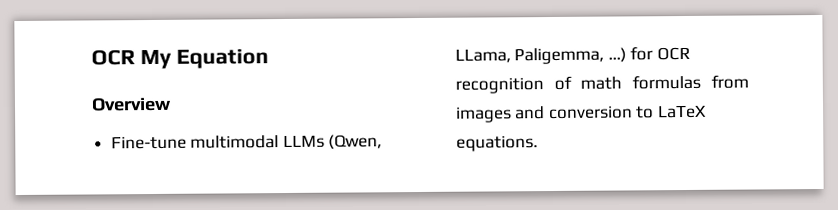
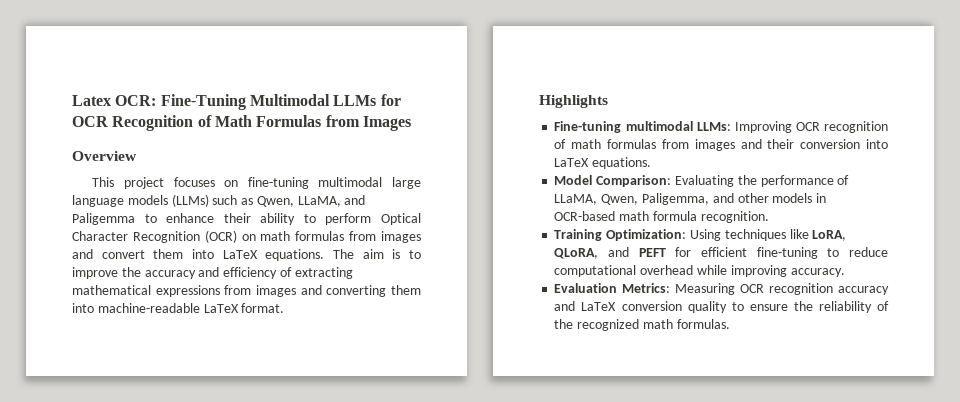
[91,48,269,70] [91,96,172,112] [110,134,383,150] [454,46,654,65] OCR My Equation // Overview // Fine-tune multimodal LLMs (Qwen, LLama, Paligemma, ...) for -> [72,94,401,110] [72,115,411,131] [72,151,137,161] [92,177,421,189] [72,194,366,207] [72,213,421,225] [72,230,421,243] [72,249,422,261] [72,267,353,279] [72,285,421,297] [72,303,285,313] [539,95,608,108] [554,121,792,133] Latex OCR: Fine-Tuning Multimodal LLMs for OCR Recognition of Math Formulas from Images // Overview // This project focuses on fine-tuning multimodal large language models (LLMs) such as Qwen, LLaMA, and Paligemma to enhance their ability to perform Optical Character Recognition (OCR) on math formulas from images and convert them into LaTeX equations. The aim is to improve the accuracy and efficiency of extracting mathematical expressions from images and converting them into machine-readable LaTeX format. // Highlights // Fine-tuning multimodal LLMs: Improving
[548,104,708,120] [455,135,538,152] conversion to LaTeX equations. -> [767,139,888,149] [554,157,652,169] [554,175,850,187] [554,193,827,205] [554,211,769,223] [554,229,847,241] [554,247,888,259] [554,265,845,277] [554,283,889,295] [554,301,889,313] [554,319,730,331] their conversion into LaTeX equations. // Model Comparison: Evaluating the performance of LLaMA, Qwen, Paligemma, and other models in OCR-based math formula recognition. // Training Optimization: Using techniques like LoRA, QLoRA, and PEFT for efficient fine-tuning to reduce computational overhead while improving accuracy. // Evaluation Metrics: Measuring OCR recognition accuracy and LaTeX conversion quality to ensure the reliability of the recognized math formulas.

